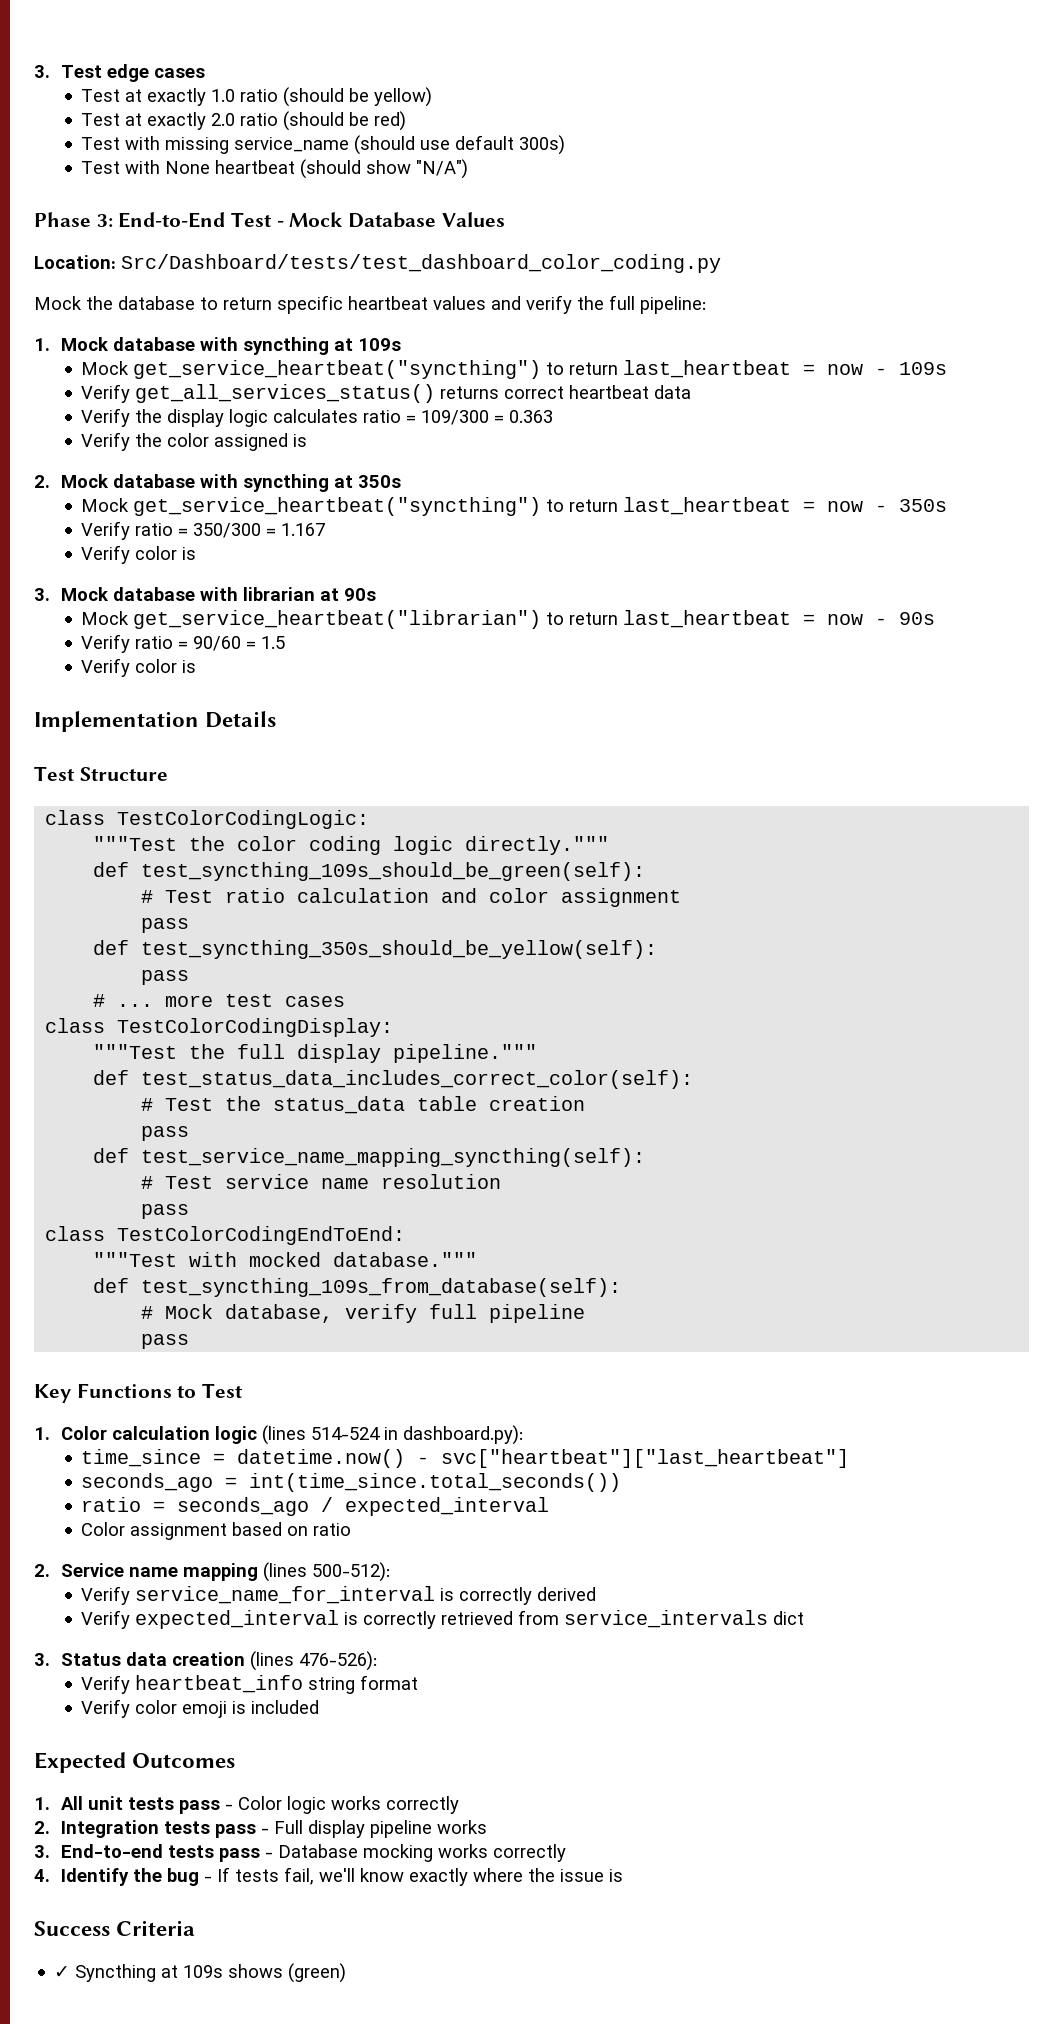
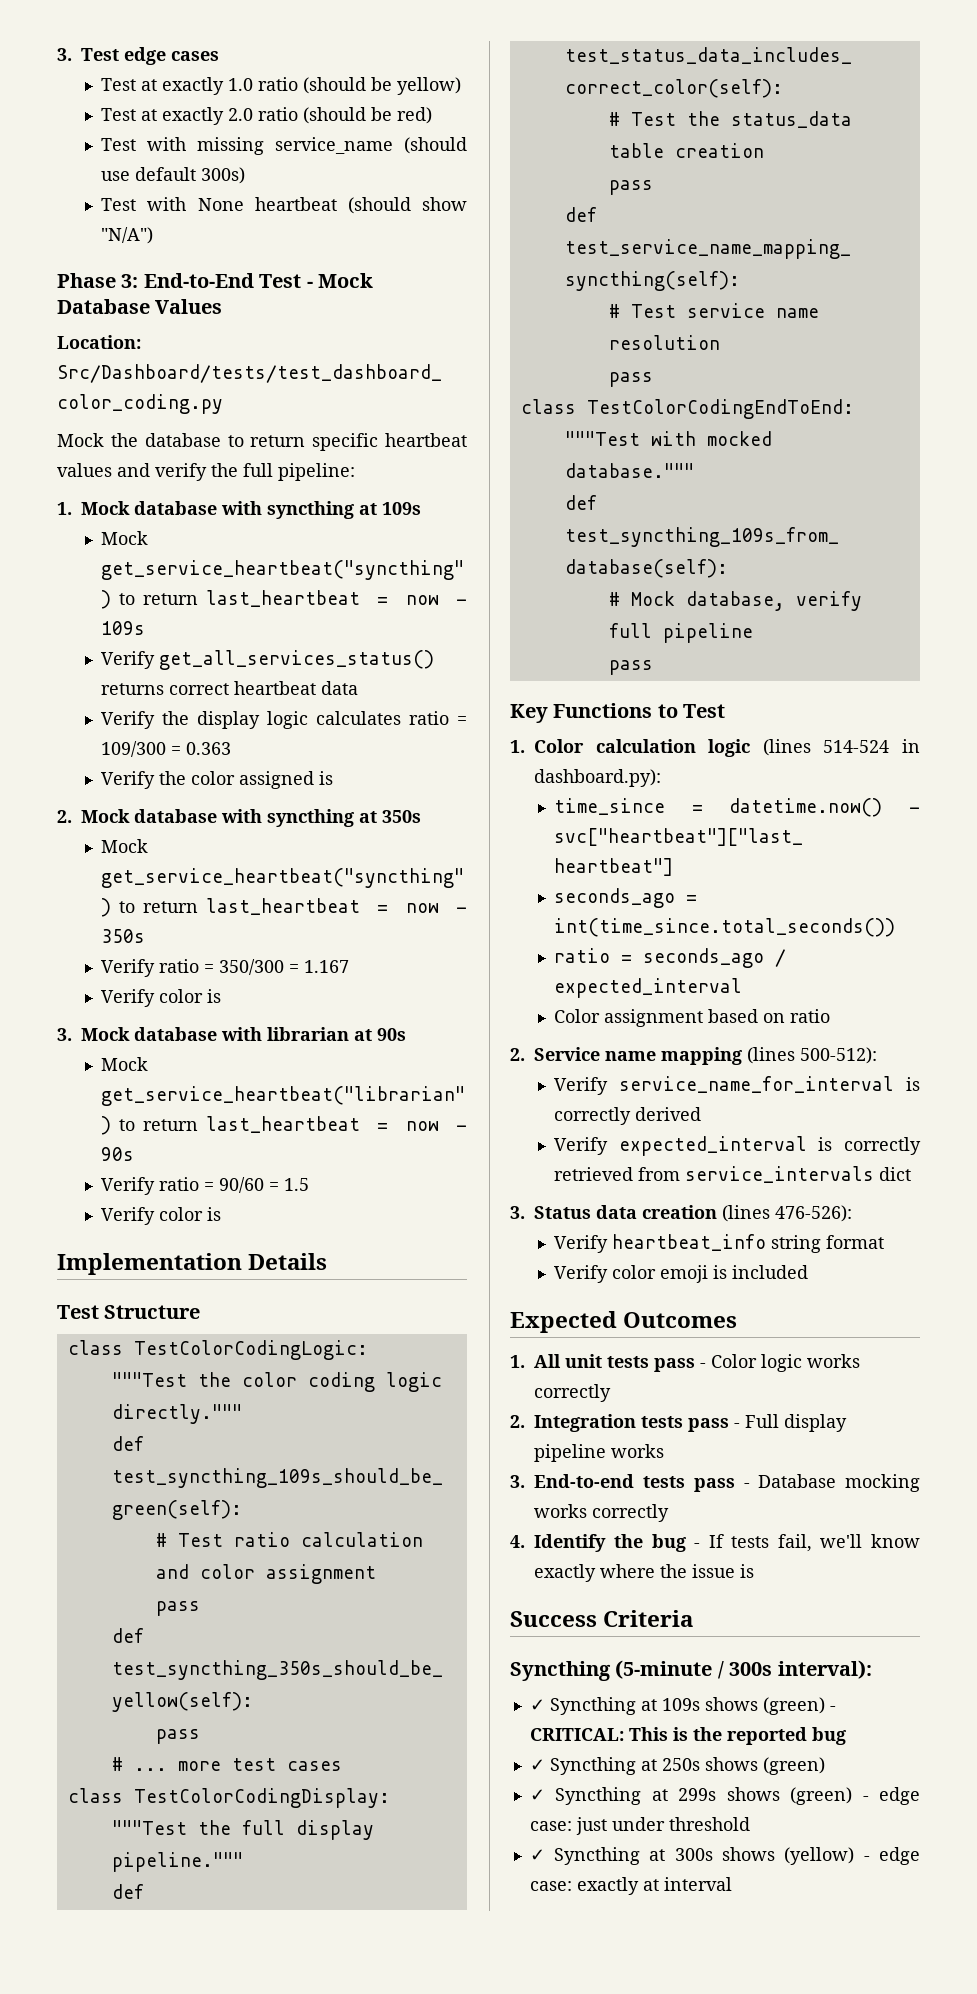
(196, 1928) none -> [510,1660,872,1681] // Syncthing (5-minute / 300s interval):
(347, 1973) none -> [829,1706,836,1711] [529,1727,846,1745] [529,1757,825,1775] [529,1787,920,1805] [529,1817,750,1835] [529,1847,920,1865] [529,1877,732,1895] - CRITICAL: This is the reported bug // ✓ Syncthing at 250s shows (green) // ✓ Syncthing at 299s shows (green) - edge case: just under threshold // ✓ Syncthing at 300s shows (yellow) - edge case: exactly at interval

